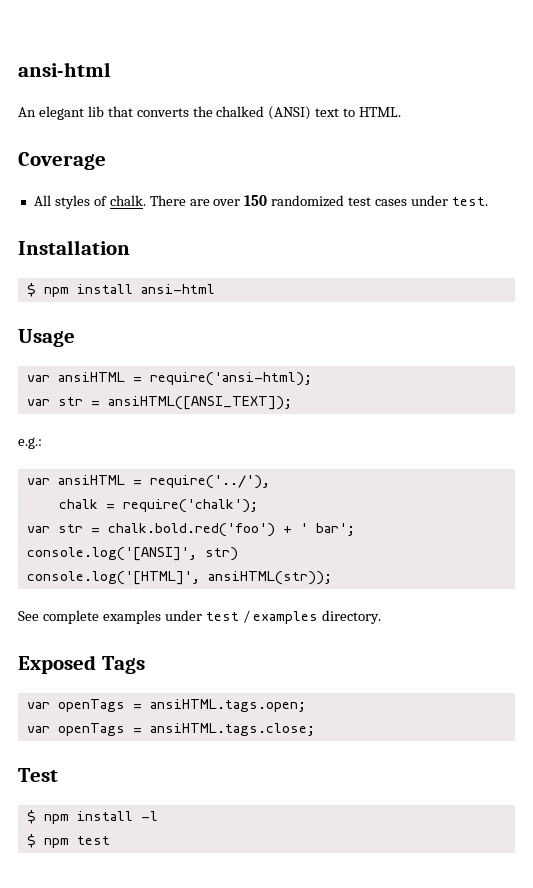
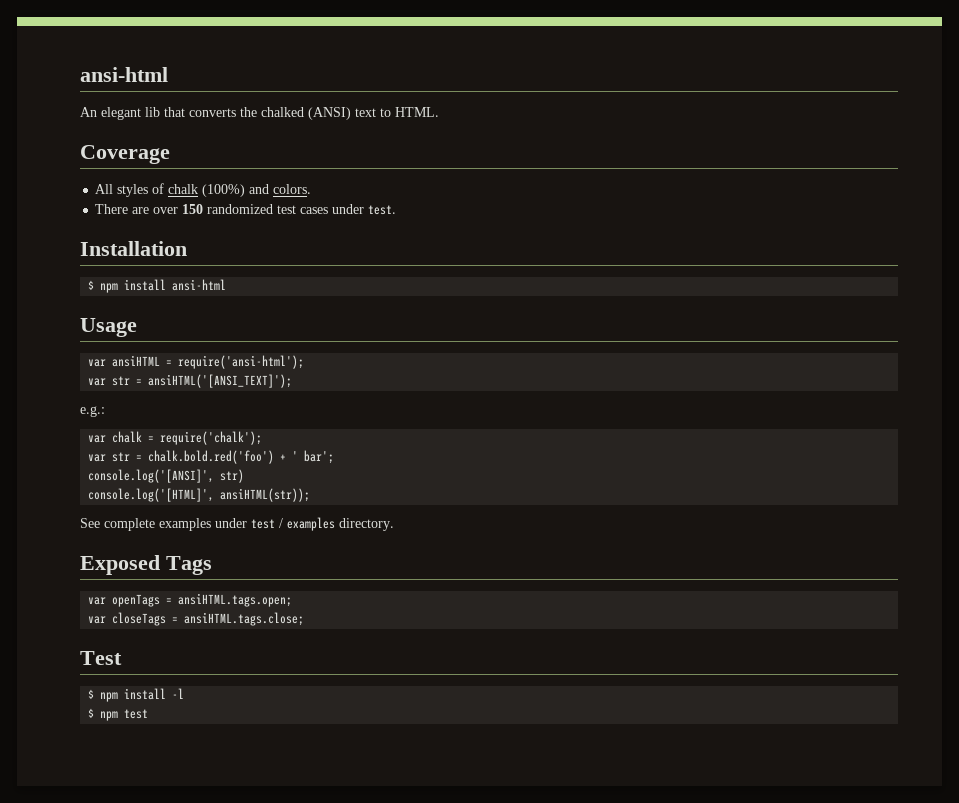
[109,195,146,206] chalk. -> [168,184,312,197] chalk (100%) and colors. //
[149,372,312,386] [26,396,292,410] require('ansi-html); // var str = ansiHTML([ANSI_TEXT]); -> [178,355,305,369] [88,374,293,388] require('ansi-html'); // var str = ansiHTML('[ANSI_TEXT]');
[57,475,270,489] ansiHTML = require('../'), // -> (107, 439) none
[57,723,125,736] openTags -> [112,612,167,626] closeTags

